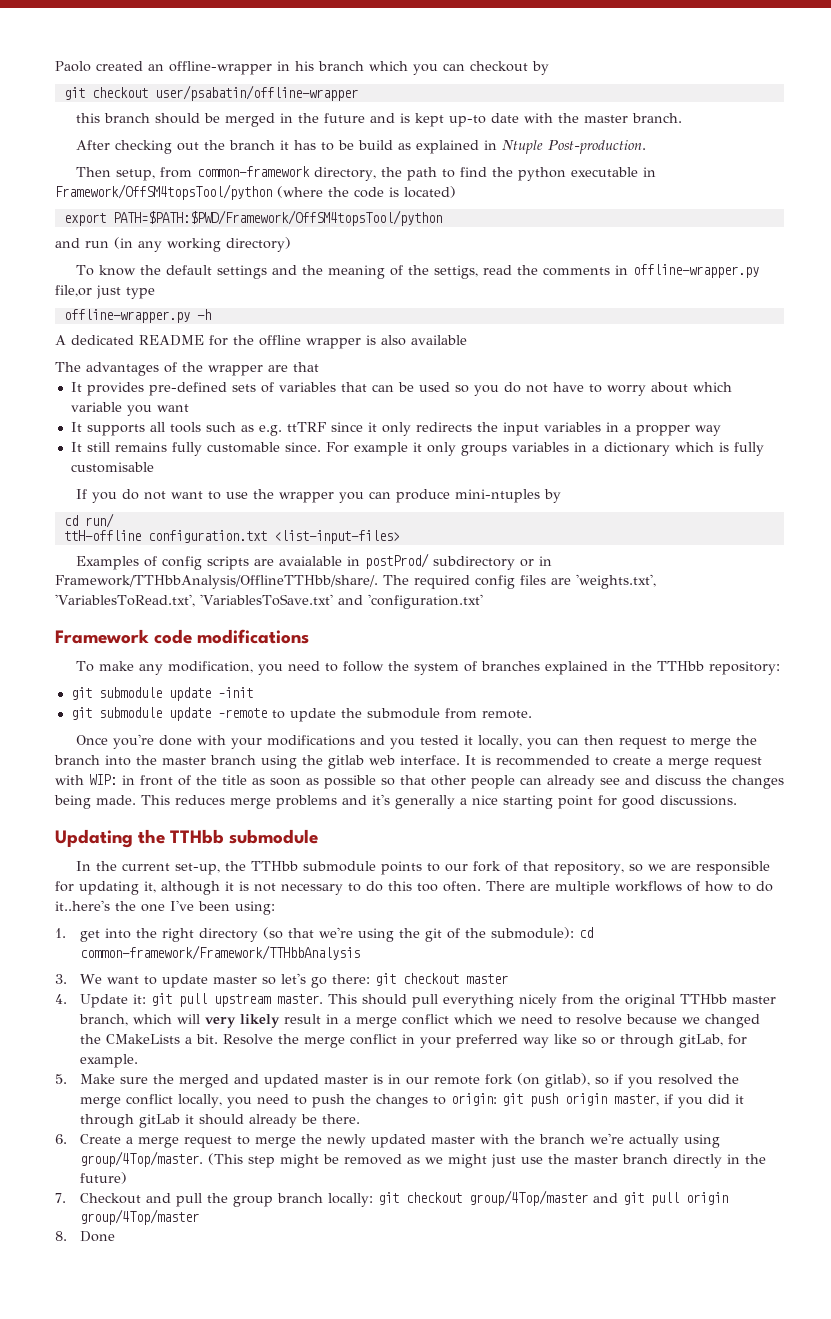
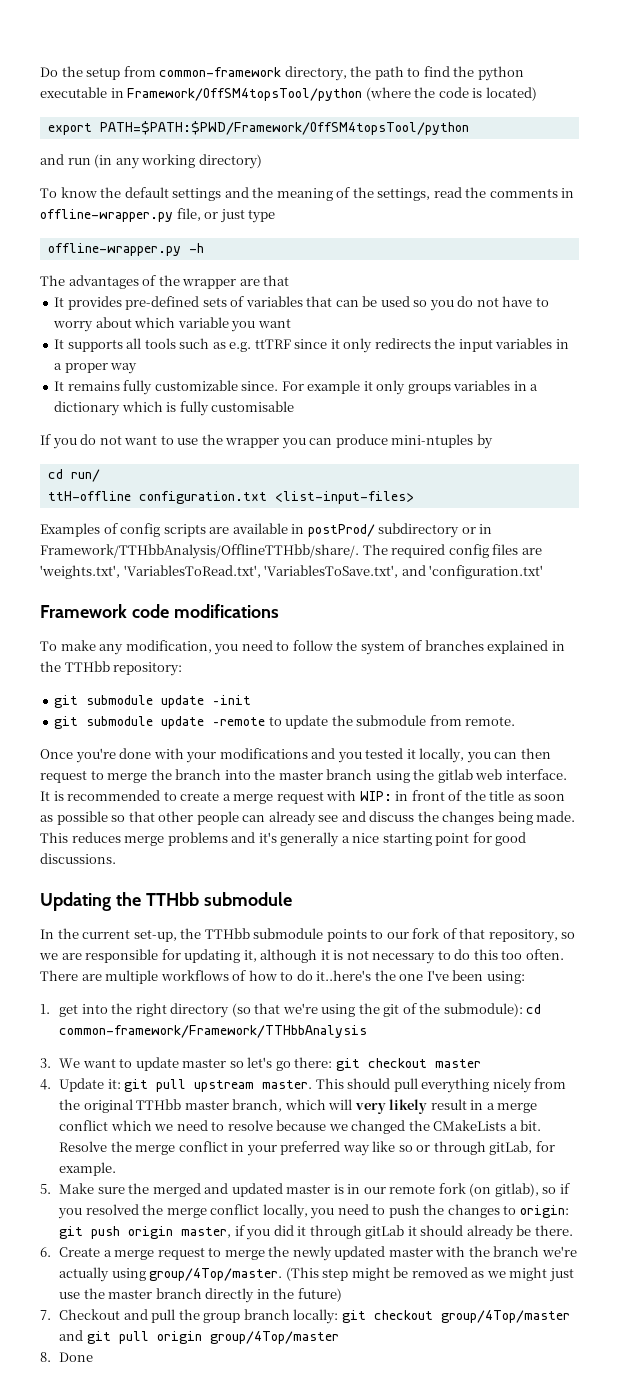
[55,61,549,75] [63,85,358,101] [75,113,682,127] [75,140,646,154] [75,167,155,181] Paolo created an offline-wrapper in his branch which you can checkout by // git checkout user/psabatin/offline-wrapper // this branch should be merged in the future and is kept up-to date with the master branch. // After checking out the branch it has to be build as explained in Ntuple Post-production. // Then setup, -> [40,66,121,80] Do the setup
[433,265,478,279] settigs, -> [377,188,431,201] settings,
[55,285,92,297] file,or -> [176,208,219,221] file, or
[55,335,467,349] // A dedicated README for the offline wrapper is also available -> (204, 248) none
[635,425,690,436] propper -> [64,363,108,373] proper
[86,442,110,452] still -> (65, 386) none
[206,442,280,453] customable -> [154,380,238,391] customizable
[278,556,342,566] avaialable -> [232,523,288,534] available
[199,594,333,606] 'VariablesToSave.txt' -> [264,565,399,578] 'VariablesToSave.txt',

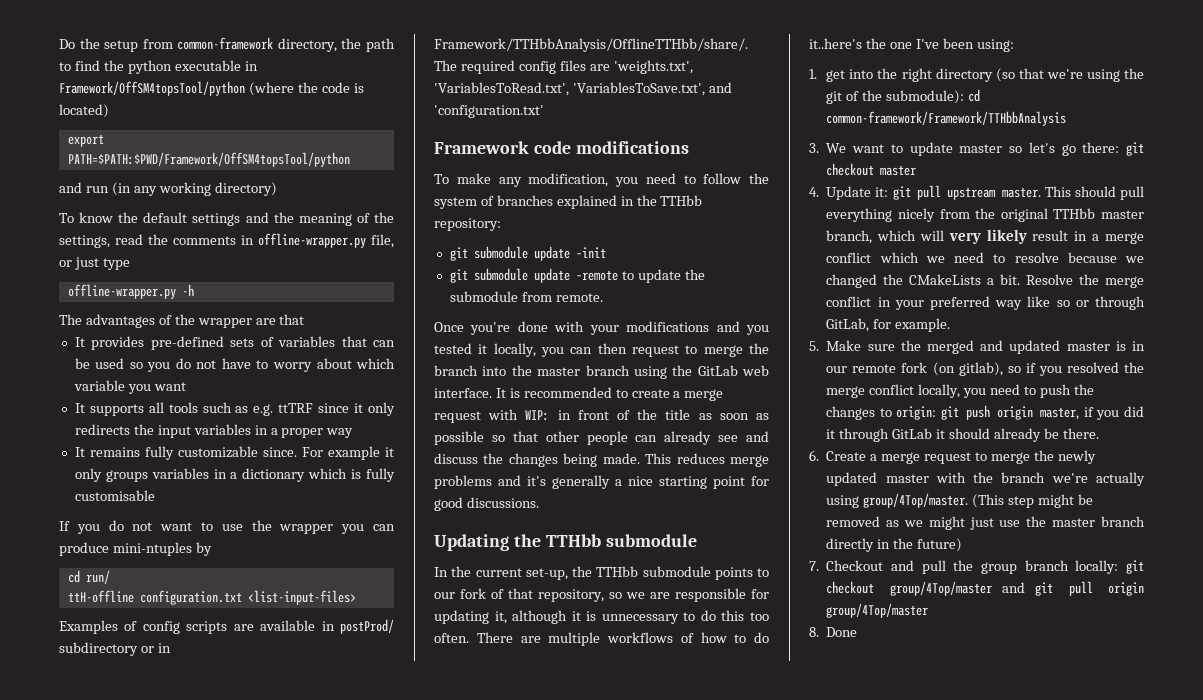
[437,769,473,783] gitlab -> [697,365,738,376] GitLab
[346,950,436,964] not necessary -> [601,614,679,624] unnecessary
[489,1141,533,1155] gitLab, -> [826,318,870,332] GitLab,
[365,1225,405,1239] gitLab -> [892,428,933,439] GitLab

